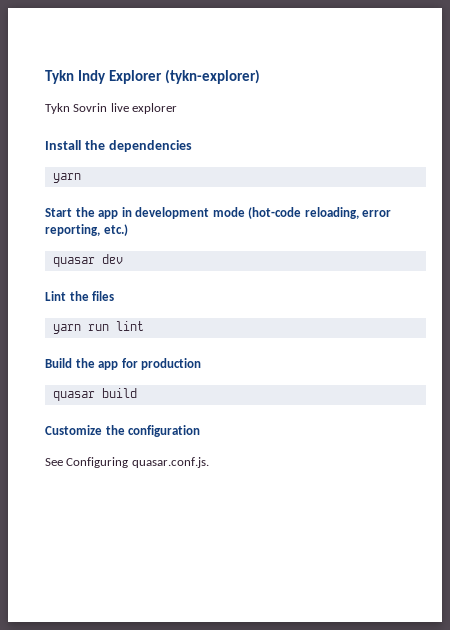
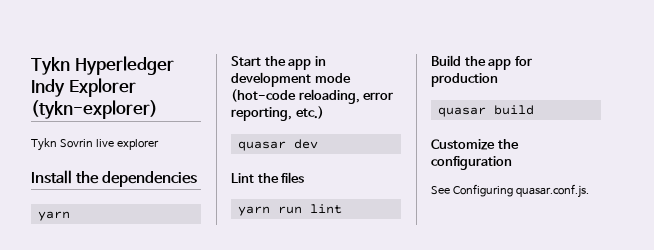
[45,70,74,84] Tykn -> [31,56,174,75] Tykn Hyperledger

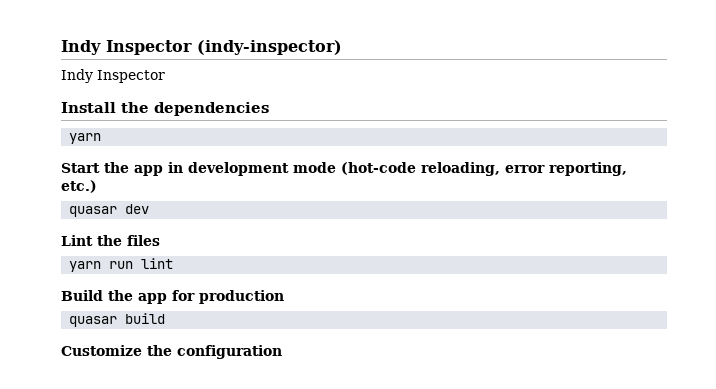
[31,56,174,75] [31,78,136,97] [31,100,158,119] [31,138,159,151] Tykn Hyperledger Indy Explorer (tykn-explorer) // Tykn Sovrin live explorer -> [61,40,342,55] [61,69,165,83] Indy Inspector (indy-inspector) // Indy Inspector
[431,184,589,198] // See Configuring quasar.conf.js. -> (282, 352) none

